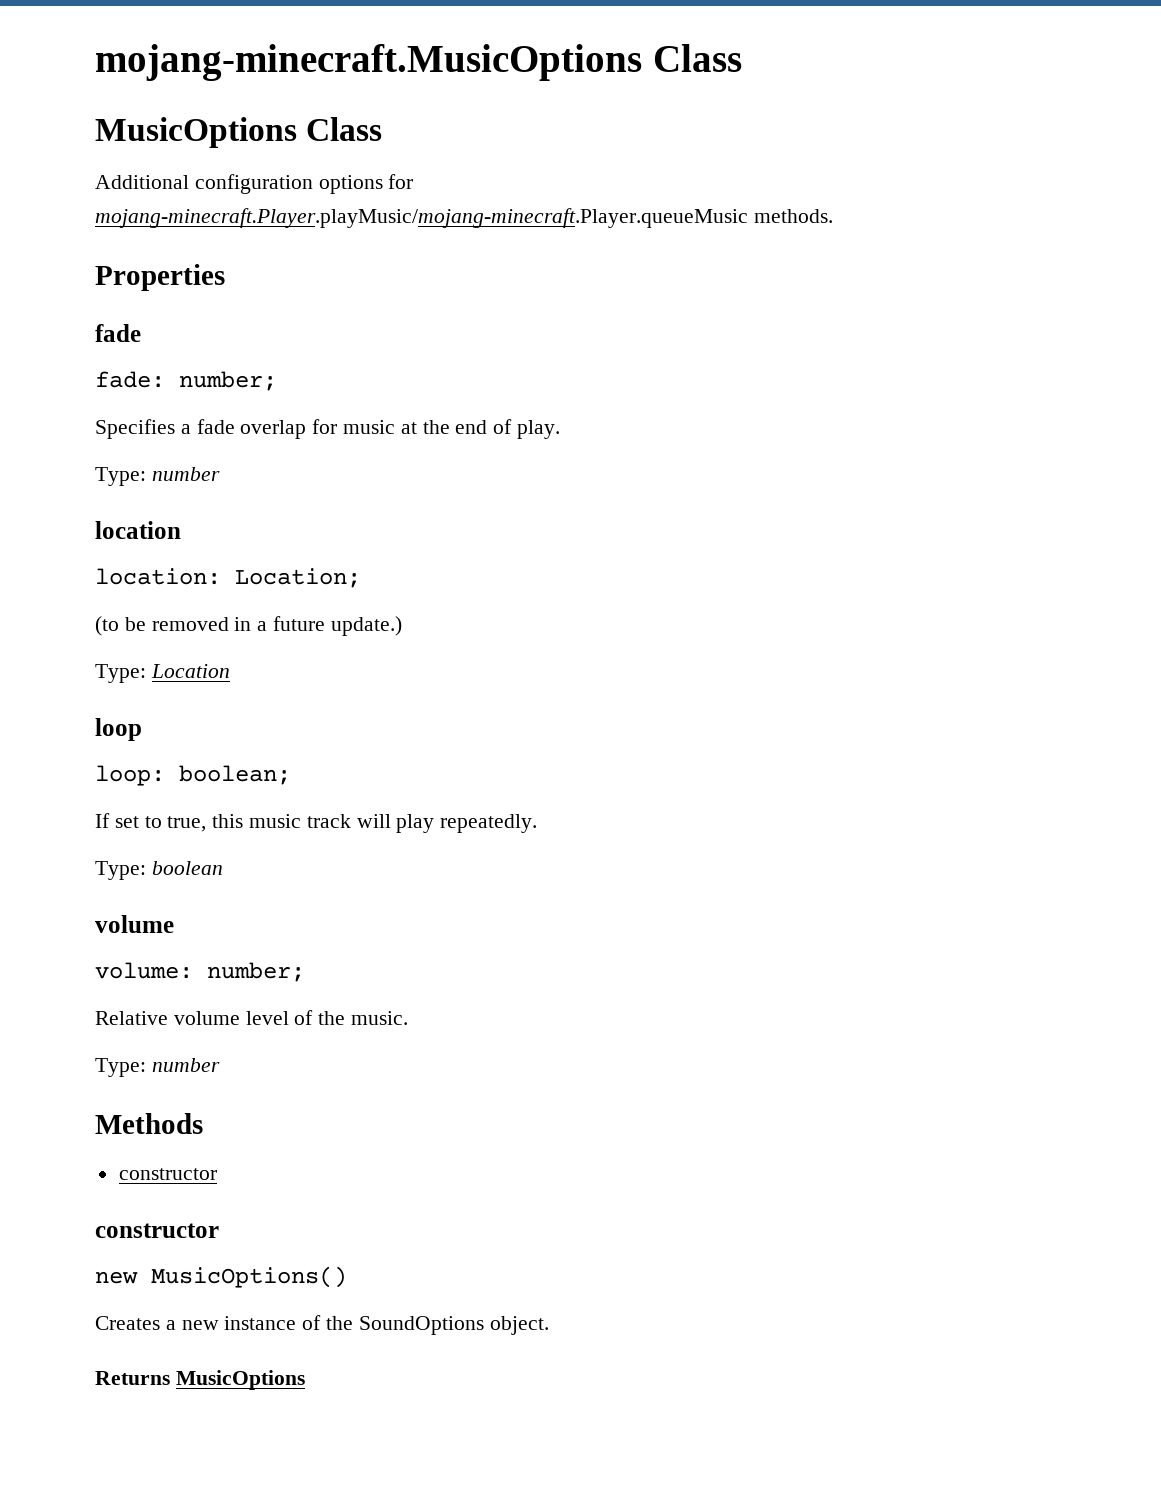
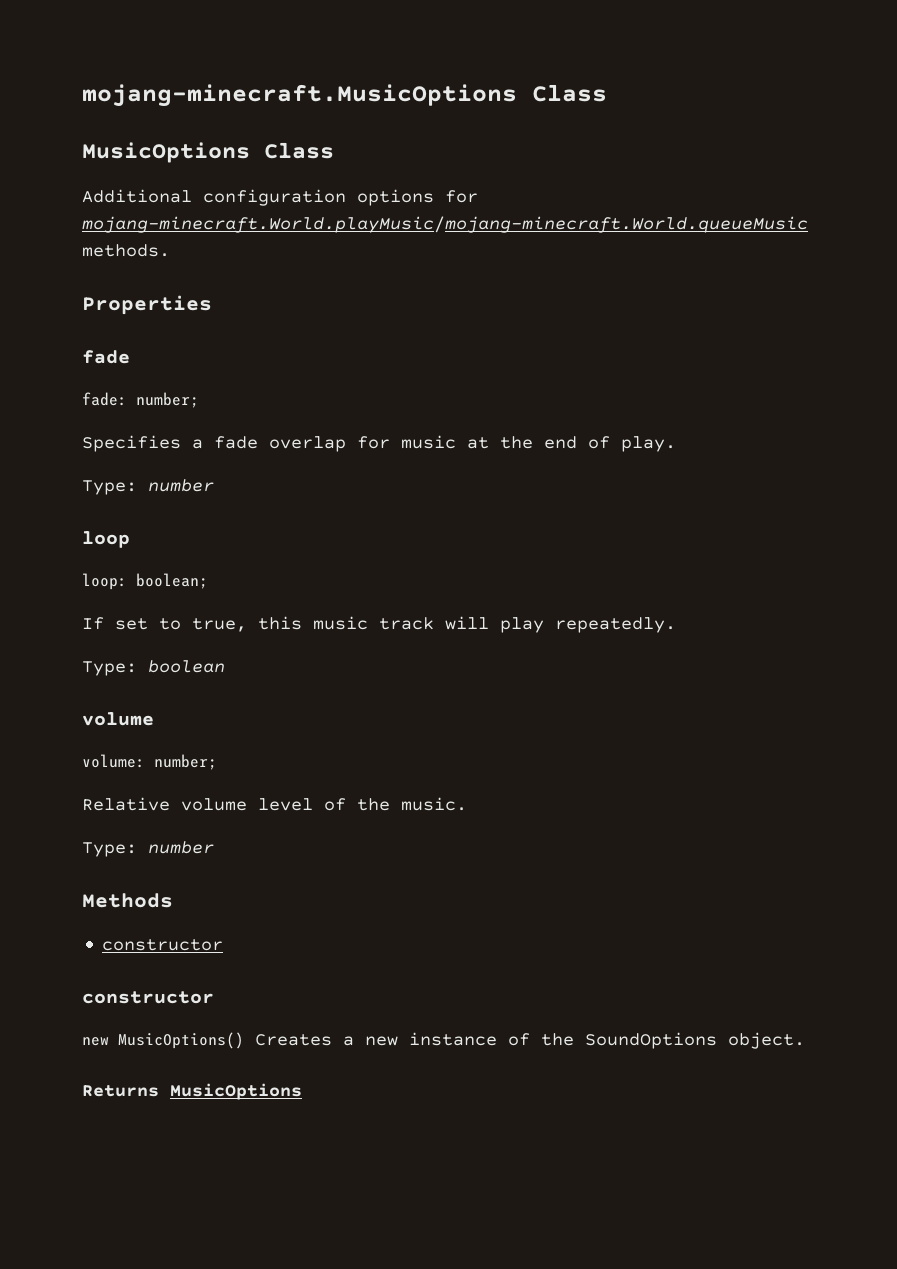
[95,208,748,228] mojang-minecraft.Player.playMusic/mojang-minecraft.Player.queueMusic -> [82,216,808,233] mojang-minecraft.World.playMusic/mojang-minecraft.World.queueMusic
[95,521,181,539] [95,568,361,588] [95,616,402,636] [95,664,230,683] // location // location: Location; // (to be removed in a future update.) // Type: Location -> (214, 485) none
(347, 1277) // -> (244, 1040) none

